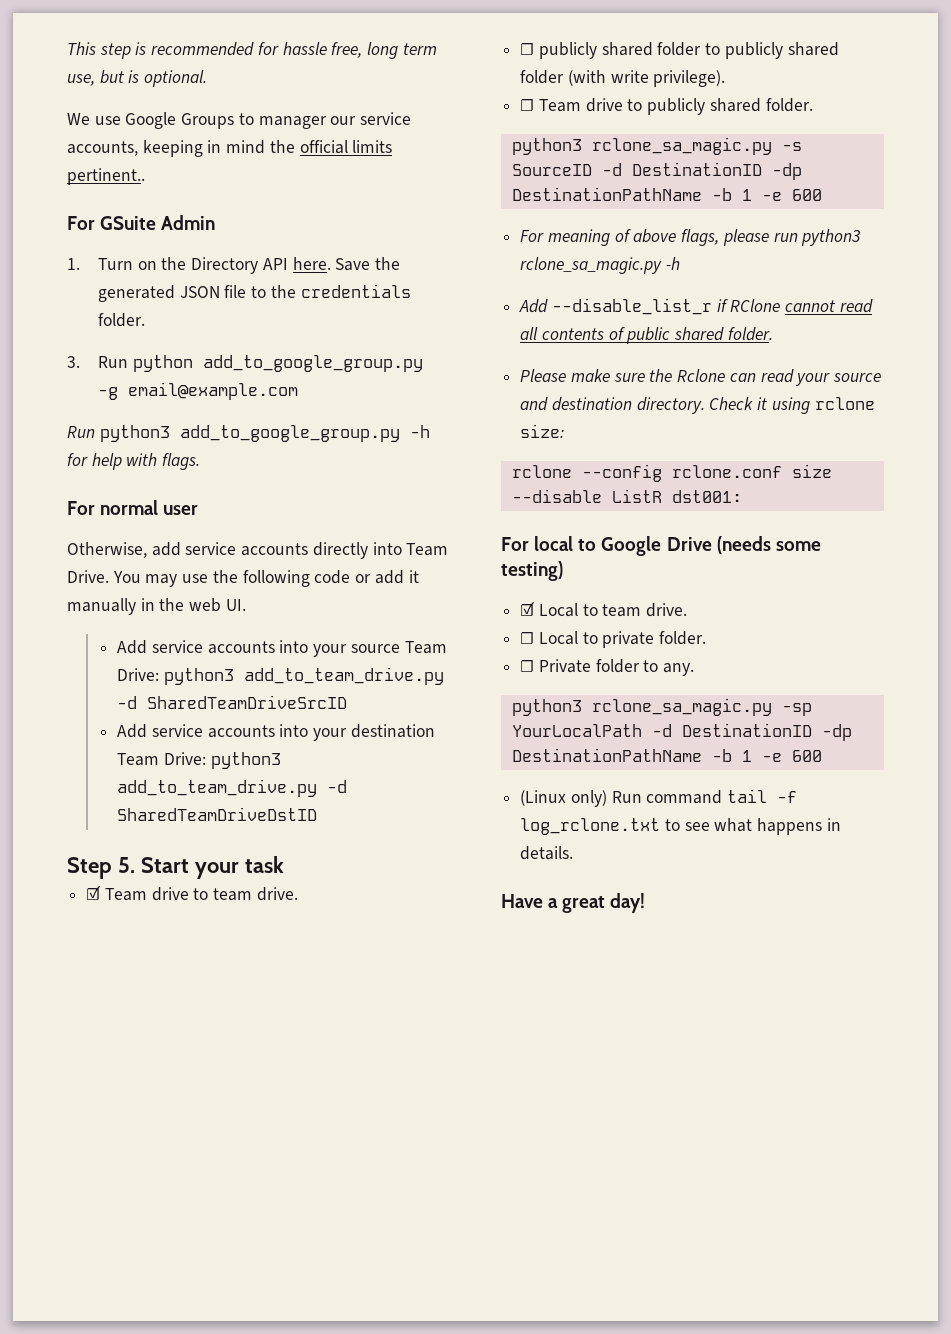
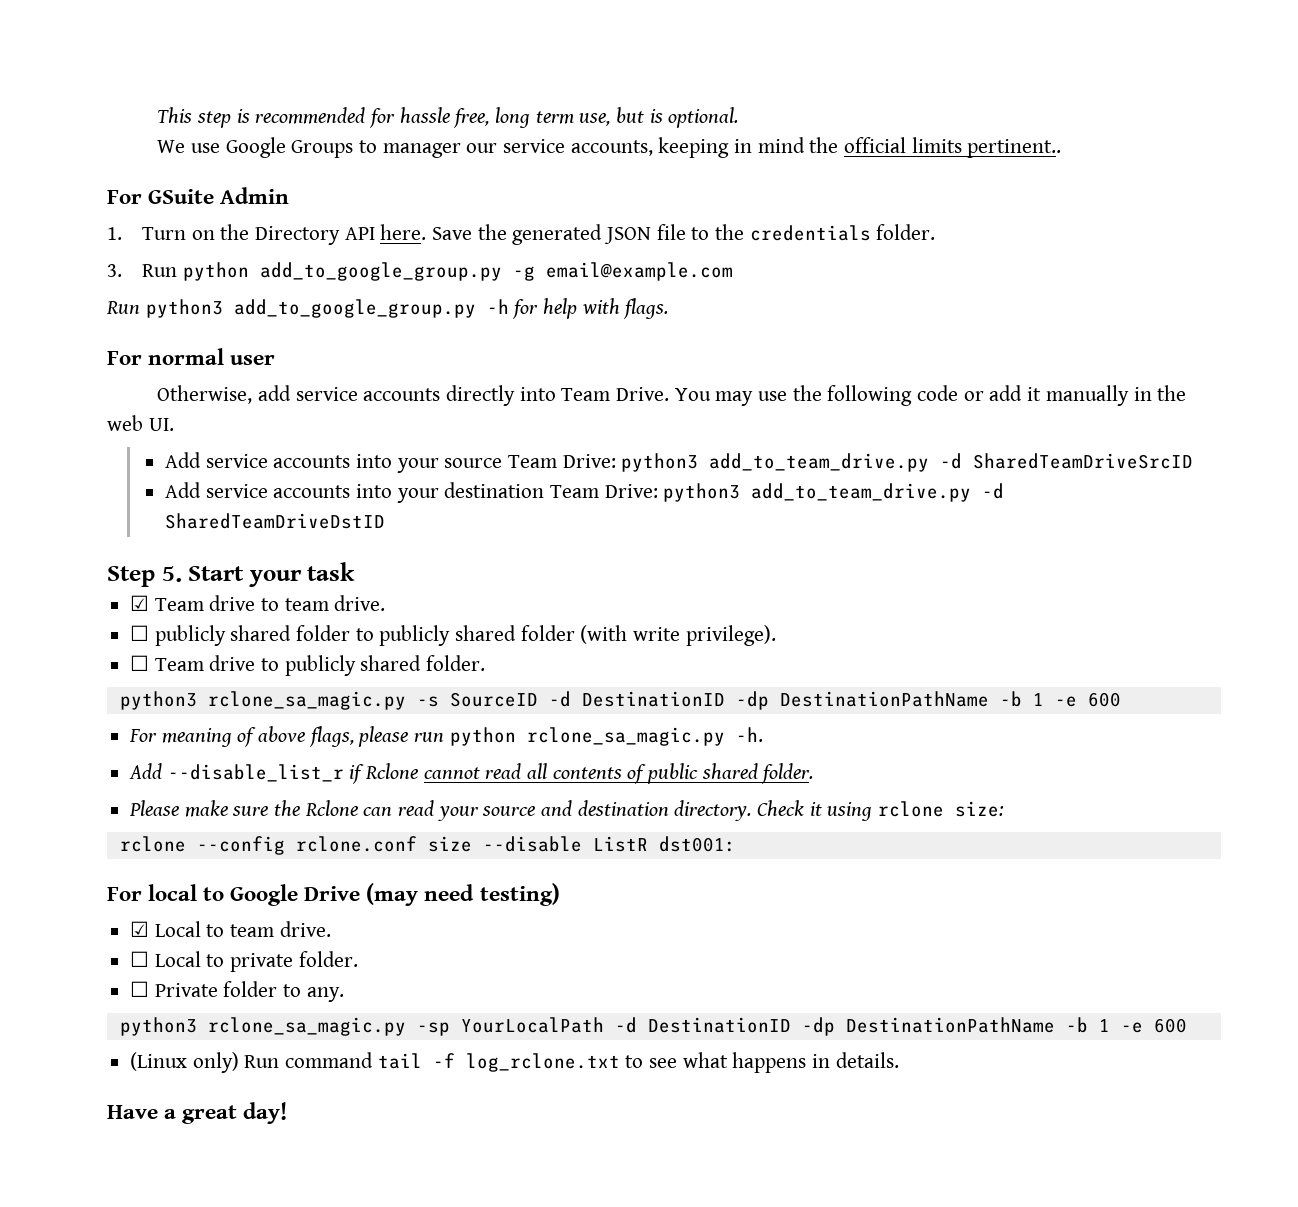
[801,229,861,246] [520,257,680,274] python3 rclone_sa_magic.py -h -> [449,727,763,746] python rclone_sa_magic.py -h.
[730,299,781,312] RClone -> [365,763,419,779] Rclone
[716,536,821,554] (needs some -> [366,883,475,906] (may need

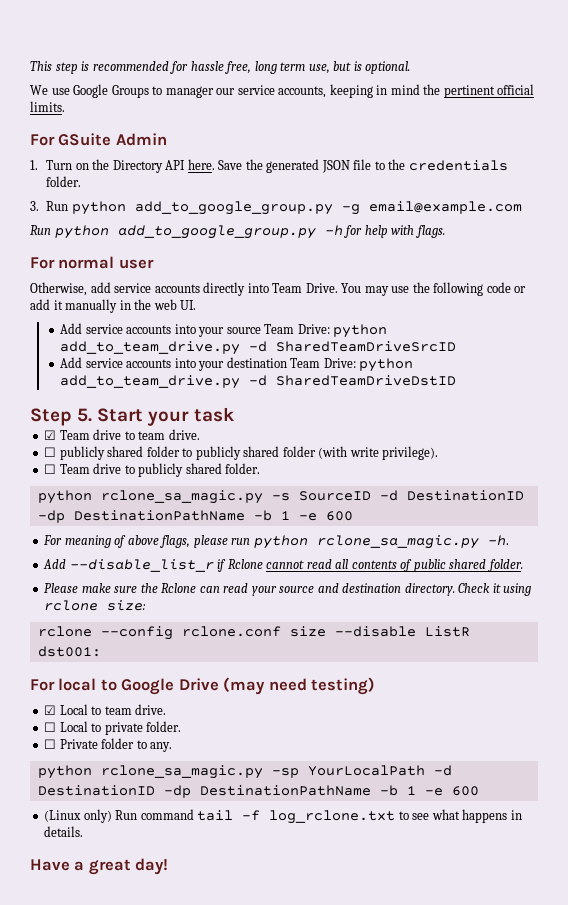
[844,137,1062,158] official limits pertinent.. -> [443,84,535,98] [30,101,65,112] pertinent official limits.
[145,299,223,318] python3 -> [54,225,109,239] python
[621,453,699,472] python3 -> [333,324,388,338] python
[663,483,741,502] python3 -> [359,358,414,372] python
[119,691,197,710] python3 -> [37,490,92,504] python
[119,1017,197,1036] python3 -> [37,765,92,779] python

